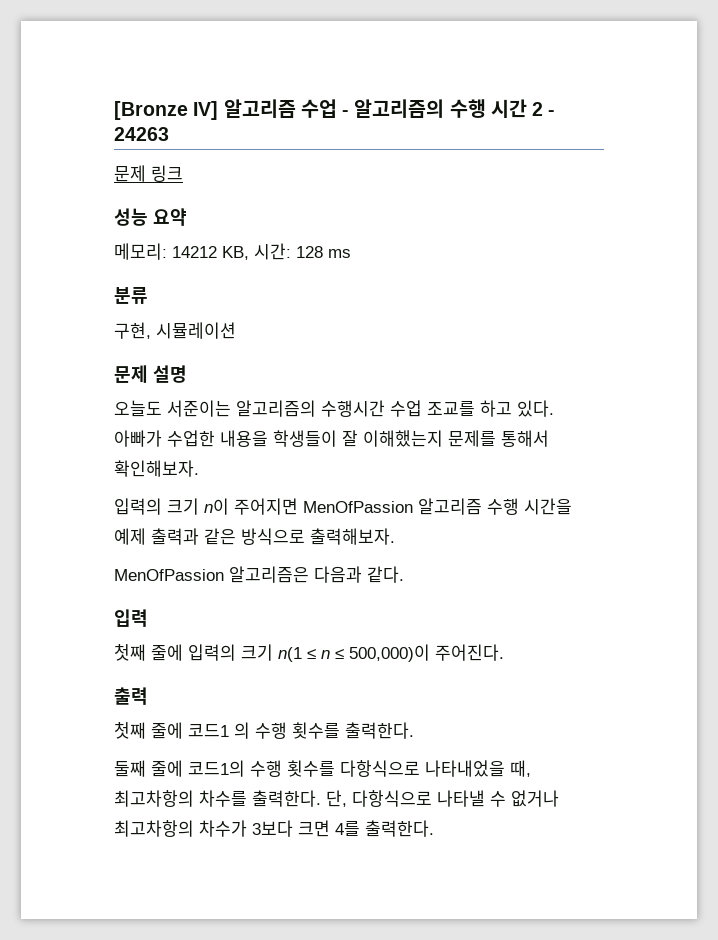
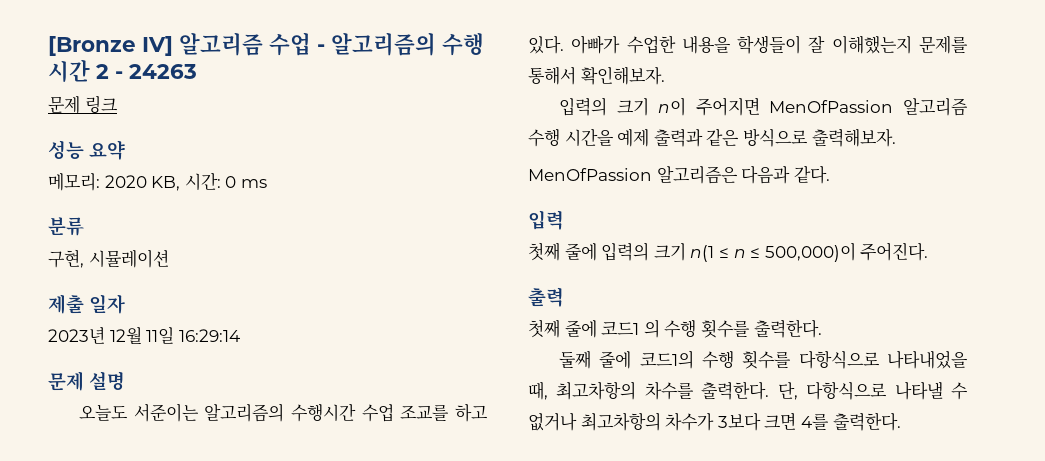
[172,246,217,258] 14212 -> [104,175,147,188] 2020
[296,246,323,258] 128 -> [225,176,237,188] 0
(236, 330) none -> [48,294,125,314] [48,327,240,344] // 제출 일자 // 2023년 12월 11일 16:29:14

